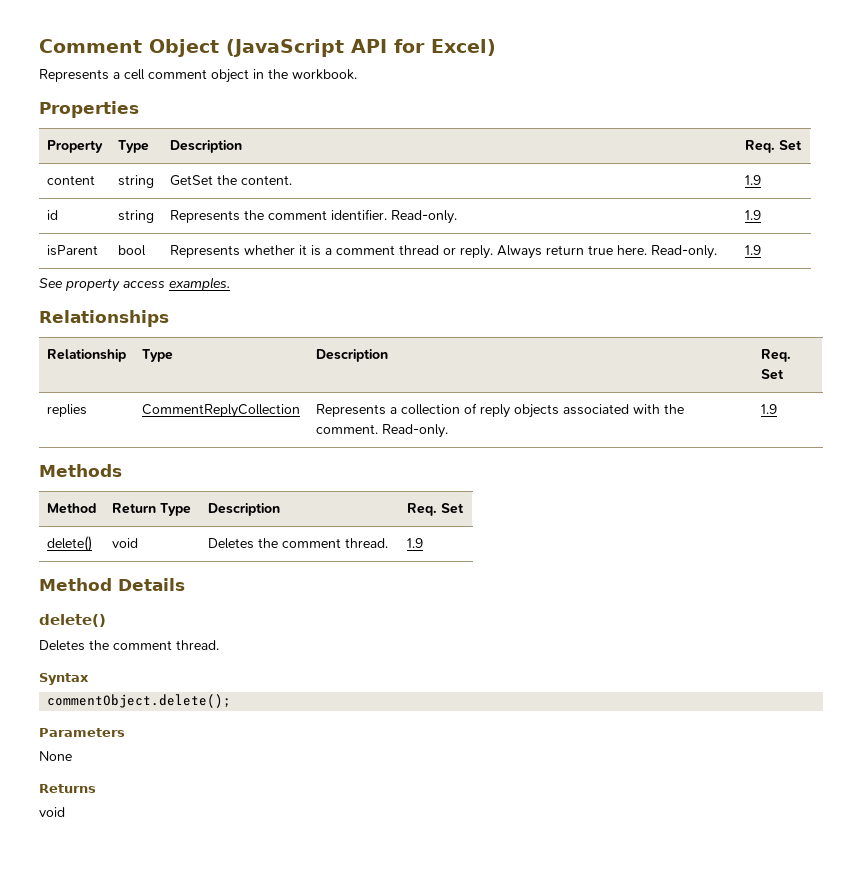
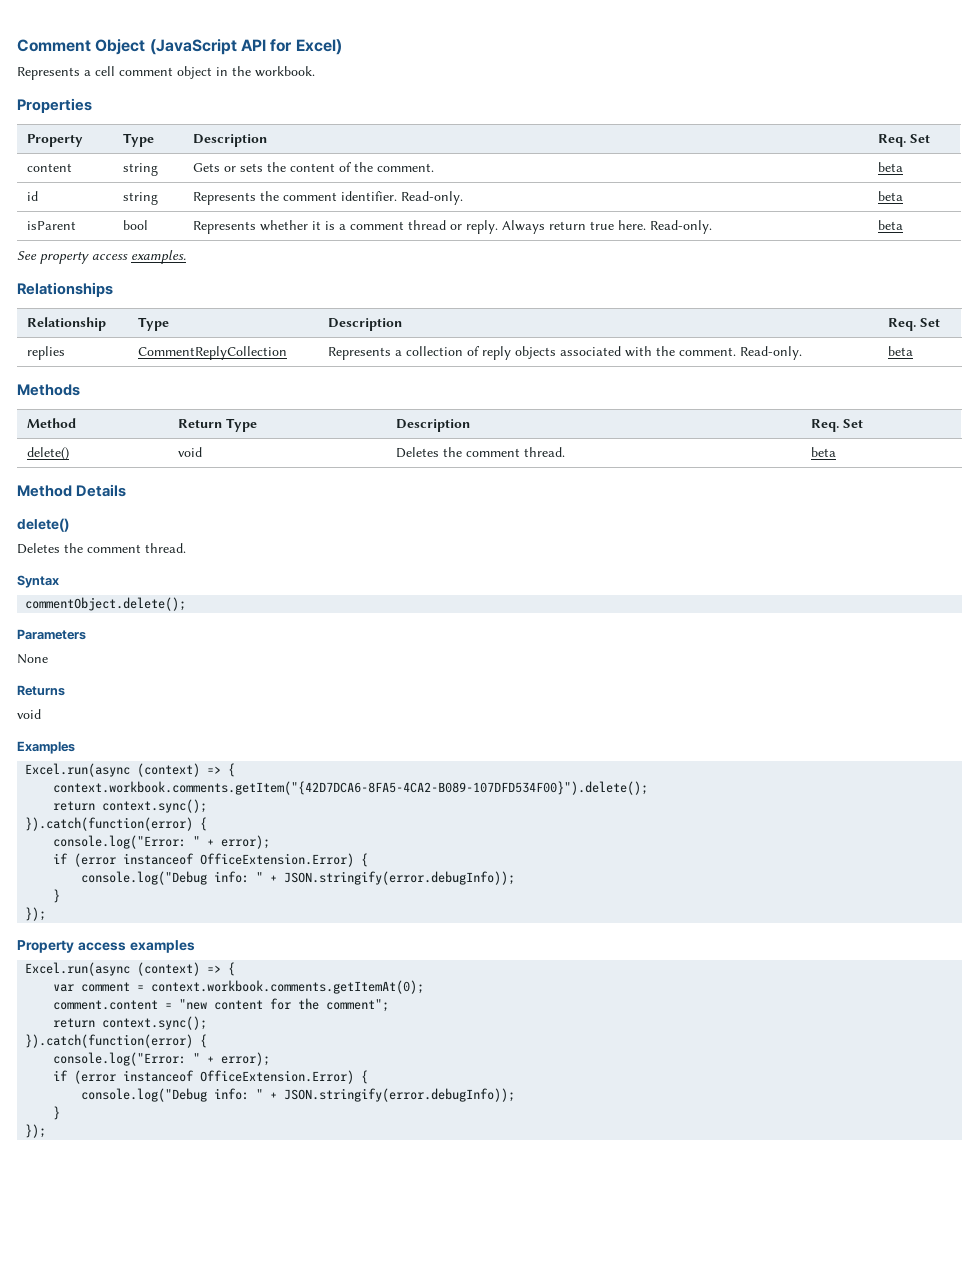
[169,175,292,186] [744,175,761,185] GetSet the content. | 1.9 -> [193,162,435,172] [878,162,904,172] Gets or sets the content of the comment. | beta
[744,210,761,220] 1.9 -> [878,191,904,201] beta
[744,245,761,255] 1.9 -> [878,220,904,230] beta
[760,404,777,414] 1.9 -> [888,346,914,356] beta
[406,538,423,548] 1.9 -> [811,447,837,457] beta
(65, 812) none -> [17,741,75,754] [25,763,236,777] [53,781,649,795] [53,799,208,813] [25,817,208,831] [53,835,271,849] [53,853,369,867] [81,871,516,885] [53,889,61,903] [25,907,47,921] [17,940,195,953] [25,962,236,976] [53,980,425,994] [53,998,390,1012] [53,1016,208,1030] [25,1034,208,1048] [53,1052,271,1066] [53,1070,369,1084] [81,1088,516,1102] [53,1106,61,1120] [25,1124,47,1138] // Examples // Excel.run(async (context) => { // context.workbook.comments.getItem("{42D7DCA6-8FA5-4CA2-B089-107DFD534F00}").delete(); // return context.sync(); // }).catch(function(error) { // console.log("Error: " + error); // if (error instanceof OfficeExtension.Error) { // console.log("Debug info: " + JSON.stringify(error.debugInfo)); // } // }); // Property access examples // Excel.run(async (context) => { // var comment = context.workbook.comments.getItemAt(0); // comment.content = "new content for the comment"; // return context.sync(); // }).catch(function(error) { // console.log("Error: " + error); // if (error instanceof OfficeExtension.Error) { // console.log("Debug info: " + JSON.stringify(error.debugInfo)); // } // });

